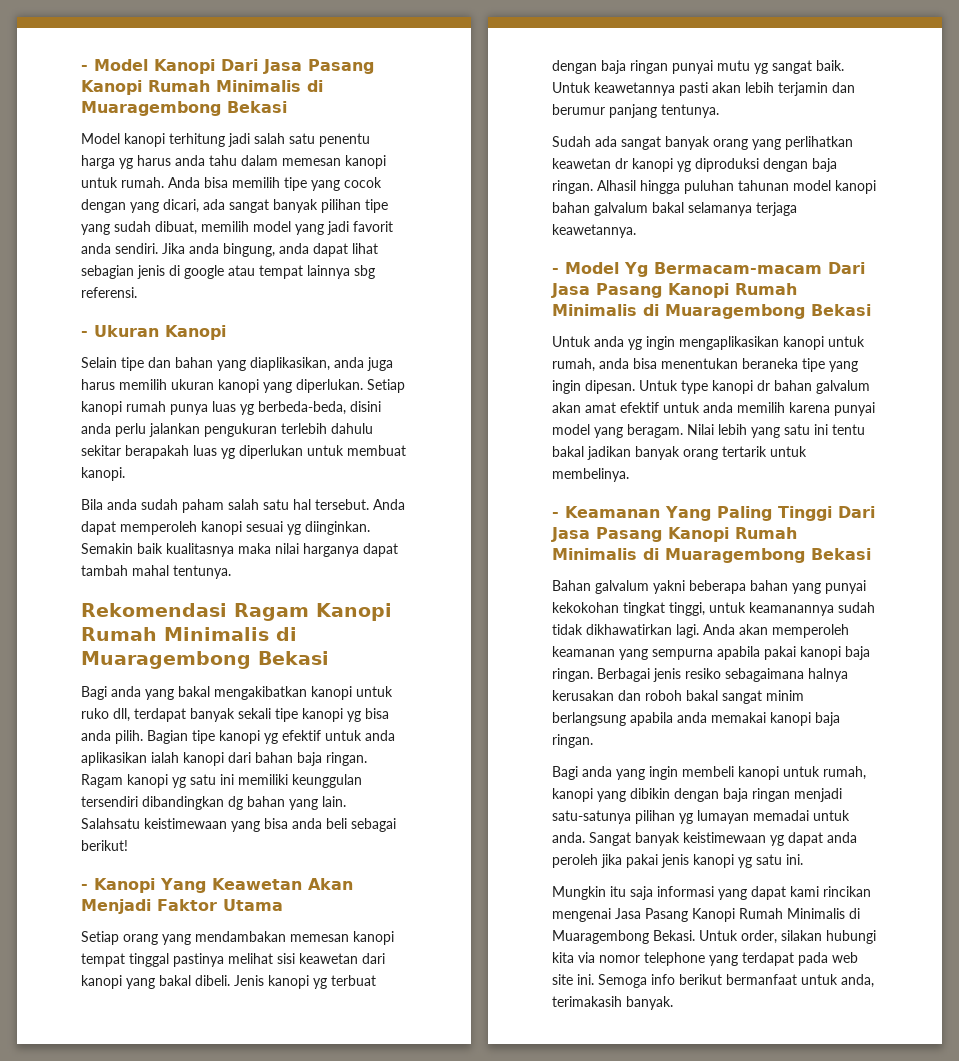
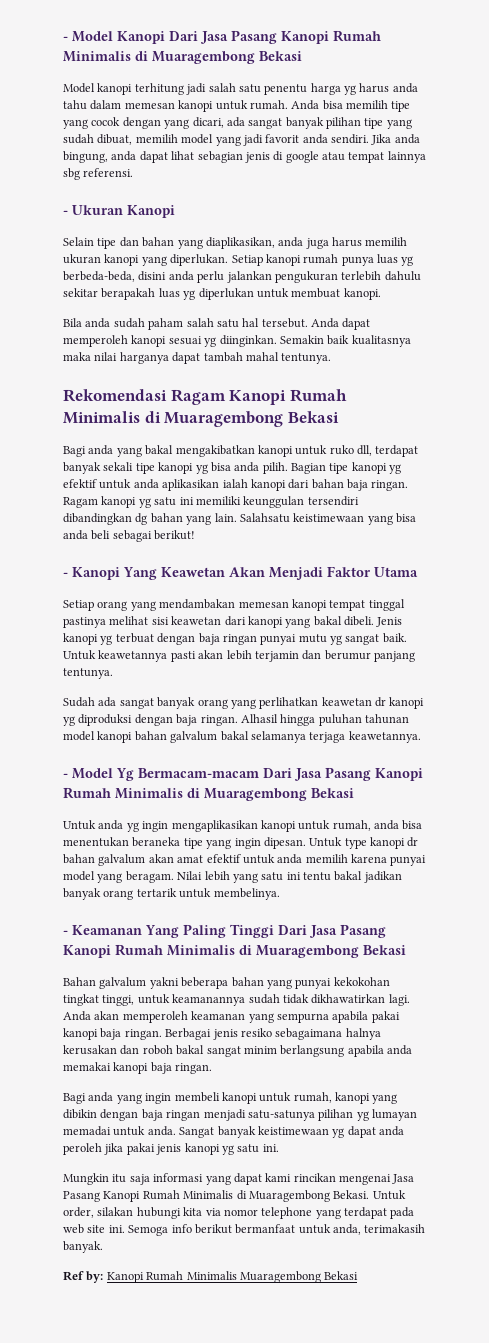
(673, 1003) none -> [63,1271,359,1283] // Ref by: Kanopi Rumah Minimalis Muaragembong Bekasi

